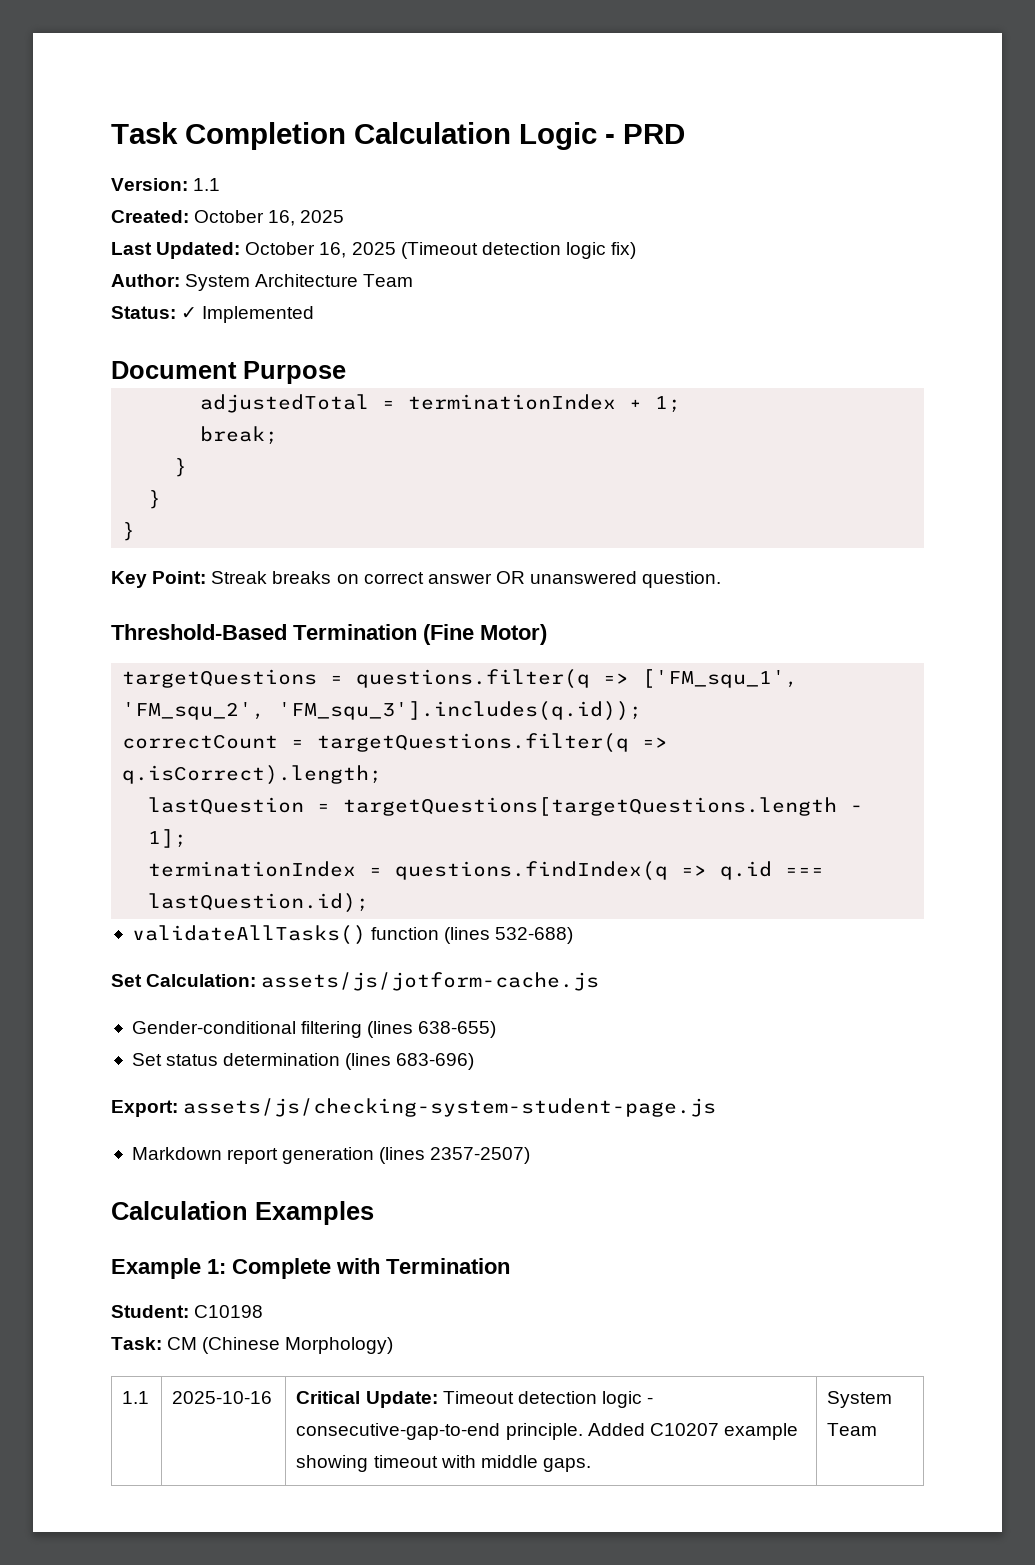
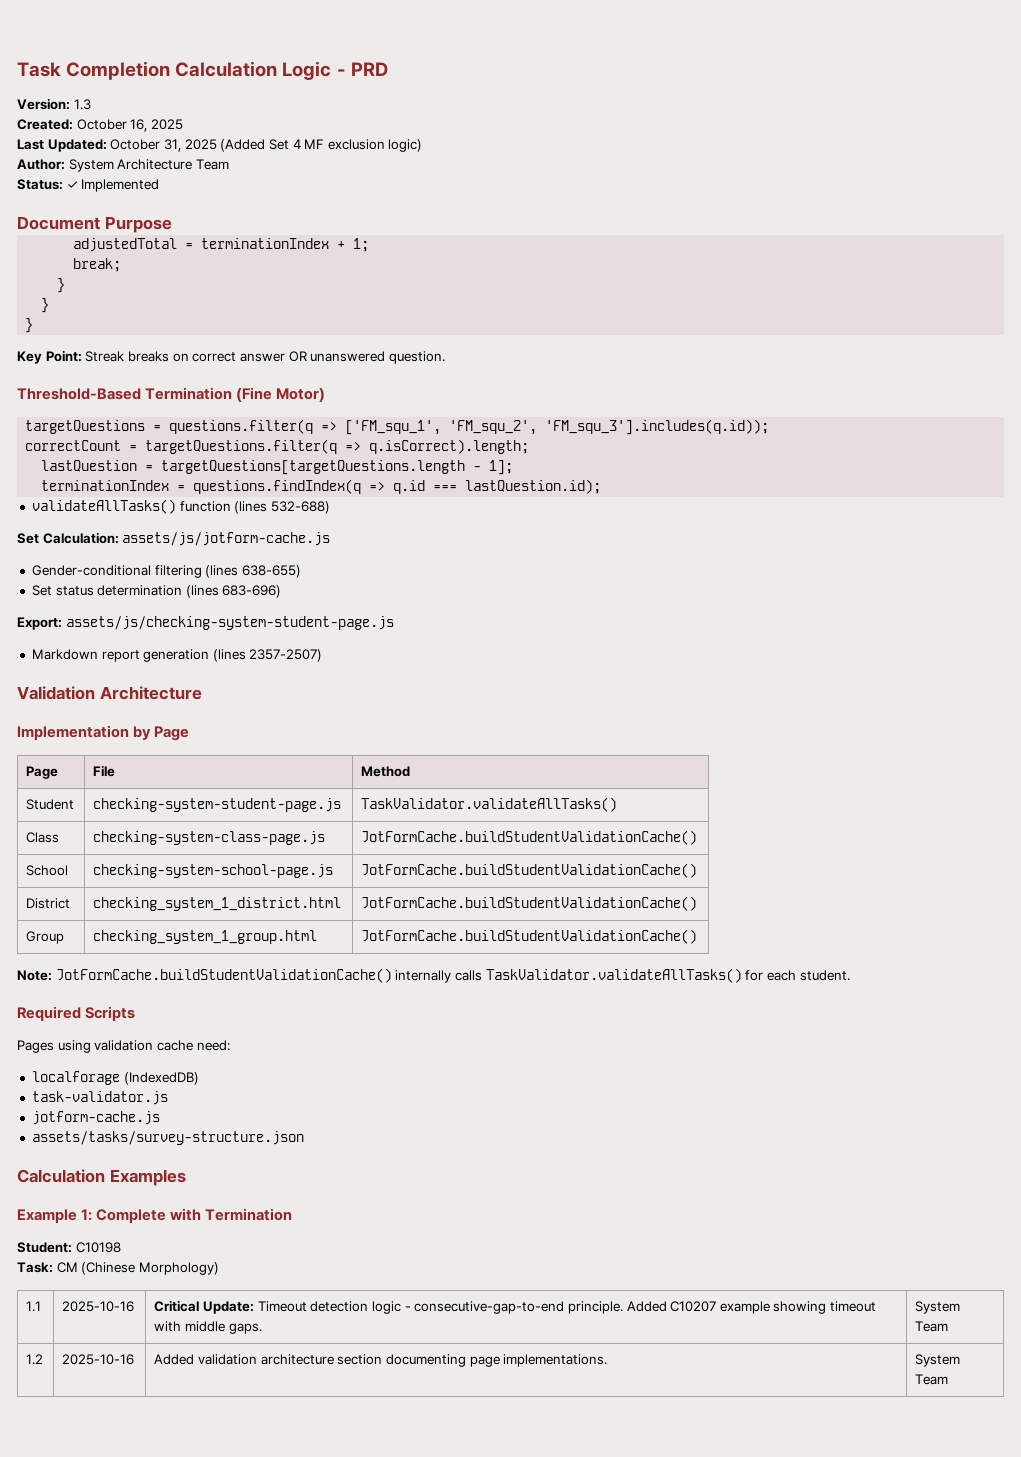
[193,178,221,191] 1.1 -> [73,99,91,110] 1.3
[319,242,637,259] 16, 2025 (Timeout detection logic fix) -> [163,139,423,152] 31, 2025 (Added Set 4 MF exclusion logic)
(531, 1155) none -> [17,686,202,700] [17,725,190,741] [26,766,59,779] [93,765,116,777] [361,766,411,777] [26,799,75,810] [93,798,342,812] [361,797,618,812] [26,832,60,843] [93,831,326,845] [361,830,698,845] [26,865,69,876] [93,864,334,878] [361,863,698,878] [26,898,71,909] [93,897,342,911] [361,896,698,911] [26,931,65,944] [93,930,318,944] [361,929,698,944] [17,968,850,983] [17,1006,136,1021] [17,1040,230,1053] [31,1071,199,1085] [31,1091,168,1105] [31,1111,160,1125] [31,1131,304,1145] // Validation Architecture // Implementation by Page // Page | File | Method // Student | checking-system-student-page.js | TaskValidator.validateAllTasks() // Class | checking-system-class-page.js | JotFormCache.buildStudentValidationCache() // School | checking-system-school-page.js | JotFormCache.buildStudentValidationCache() // District | checking_system_1_district.html | JotFormCache.buildStudentValidationCache() // Group | checking_system_1_group.html | JotFormCache.buildStudentValidationCache() // Note: JotFormCache.buildStudentValidationCache() internally calls TaskValidator.validateAllTasks() for each student. // Required Scripts // Pages using validation cache need: // localforage (IndexedDB) // task-validator.js // jotform-cache.js // assets/tasks/survey-structure.json
(878, 1429) none -> [26,1354,44,1365] [62,1354,135,1365] [154,1354,608,1367] [915,1354,961,1367] [915,1374,949,1385] // 1.2 | 2025-10-16 | Added validation architecture section documenting page implementations. | System Team

